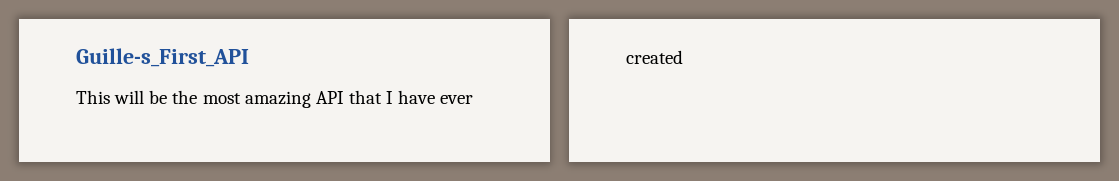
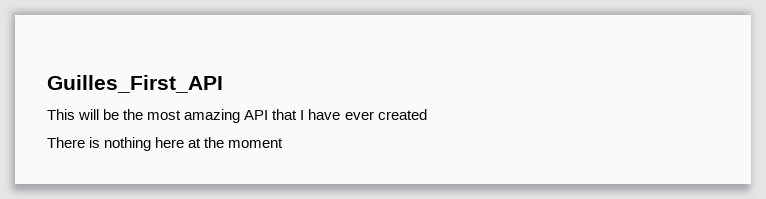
[76,48,249,67] Guille-s_First_API -> [47,75,223,93] Guilles_First_API
(683, 57) none -> [47,137,284,151] // There is nothing here at the moment

